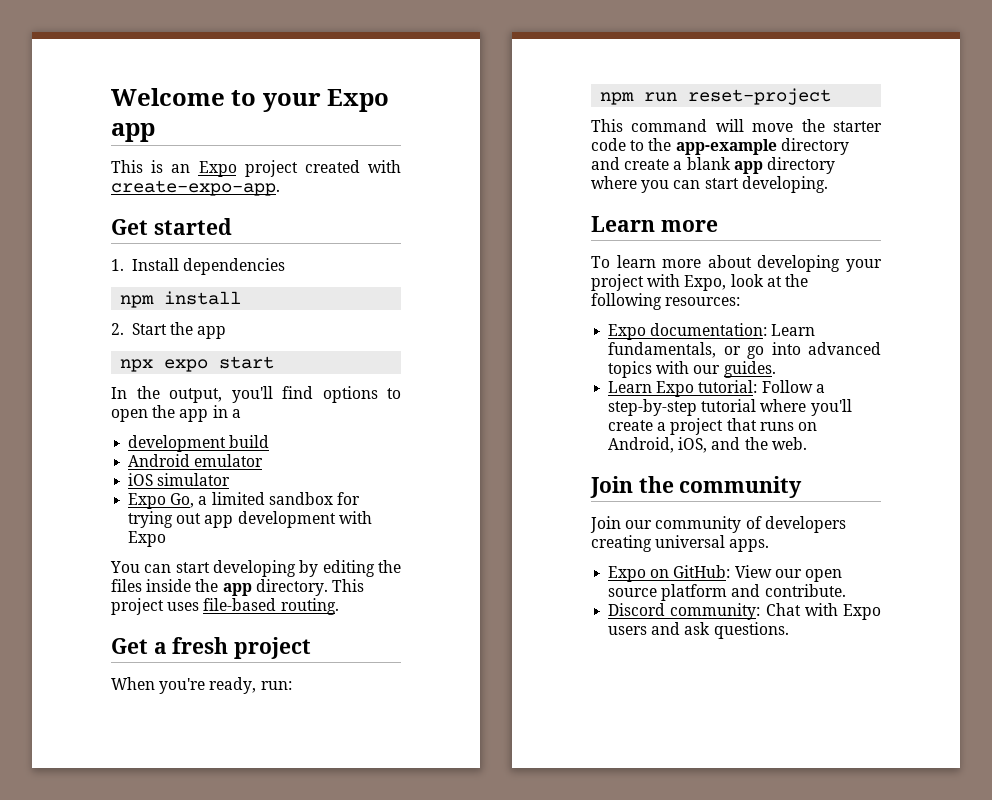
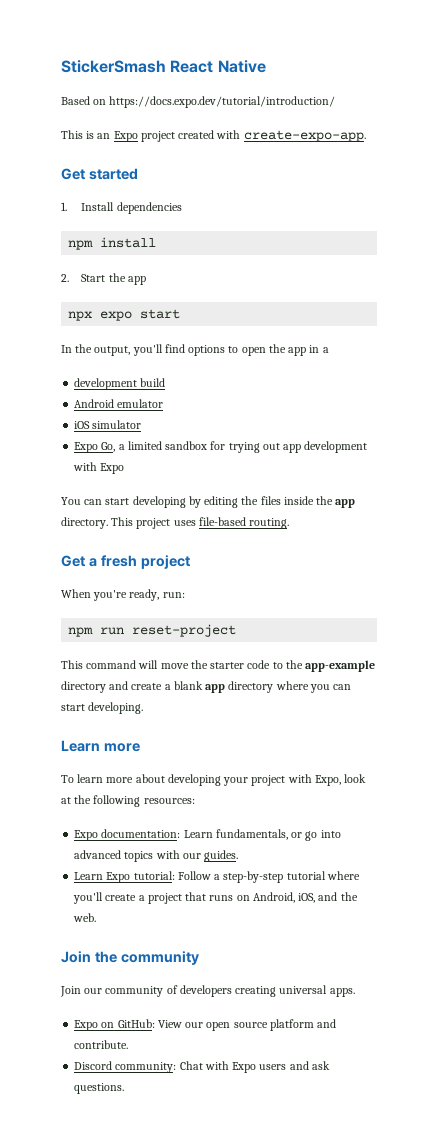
[111,88,390,112] [111,123,155,142] Welcome to your Expo app -> [61,60,266,73] [61,96,336,108] StickerSmash React Native // Based on https://docs.expo.dev/tutorial/introduction/

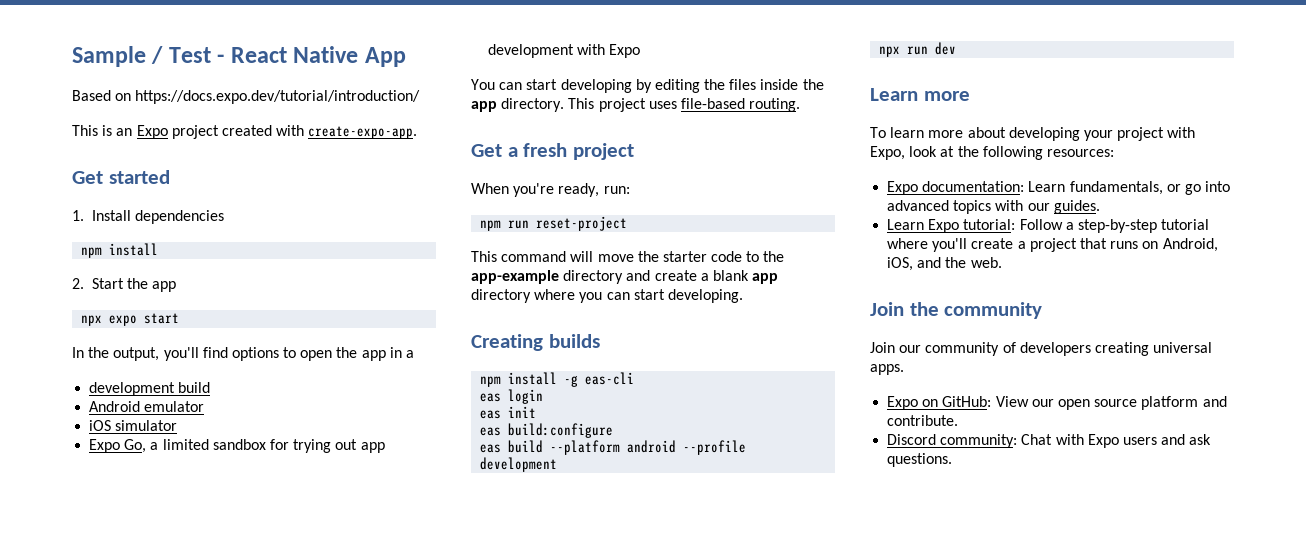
[61,60,166,73] StickerSmash -> [72,46,225,67] Sample / Test -
(266, 66) none -> [364,47,406,67] App
(144, 708) none -> [471,334,600,351] [480,372,635,387] [480,389,544,404] [480,406,537,419] [480,423,614,438] [480,440,747,455] [480,457,558,472] [879,42,957,57] // Creating builds // npm install -g eas-cli // eas login // eas init // eas build:configure // eas build --platform android --profile development // npx run dev

